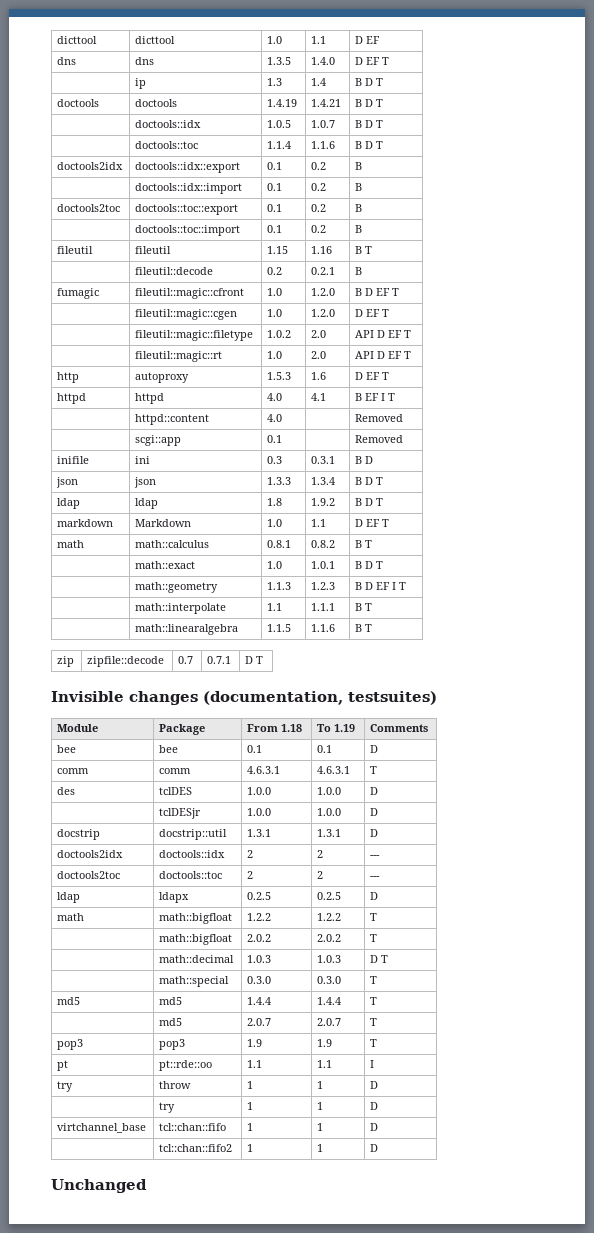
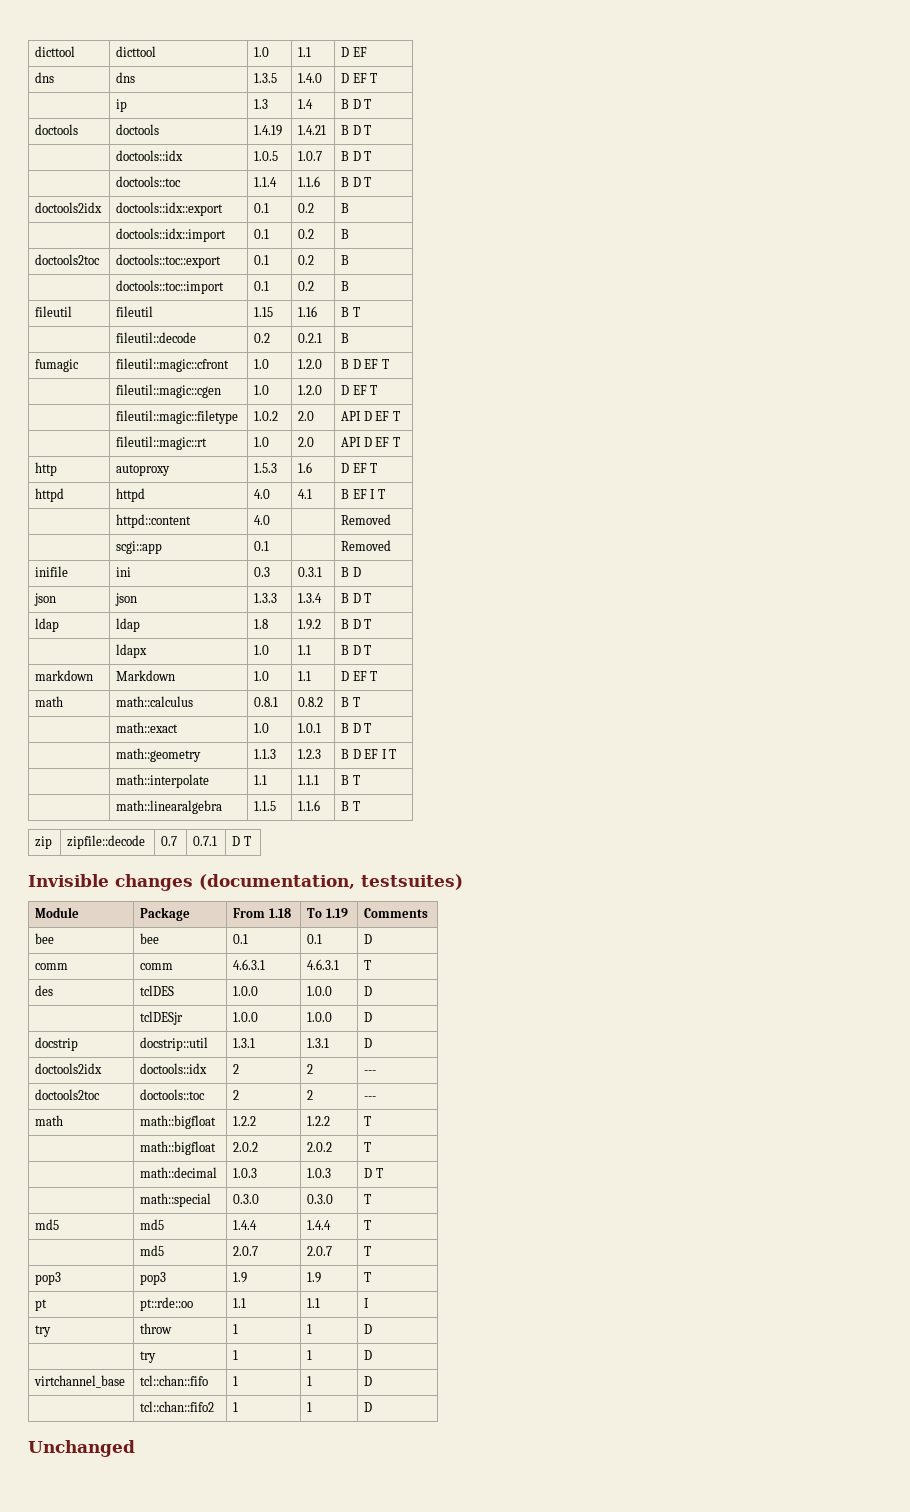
(384, 502) none -> [116,644,148,658] [254,645,270,655] [298,645,312,655] [341,645,372,655] // | ldapx | 1.0 | 1.1 | B D T
[57,892,81,903] [159,892,190,903] [247,892,272,900] [317,892,342,900] [370,892,379,900] // ldap | ldapx | 0.2.5 | 0.2.5 | D -> (377, 1098) none

